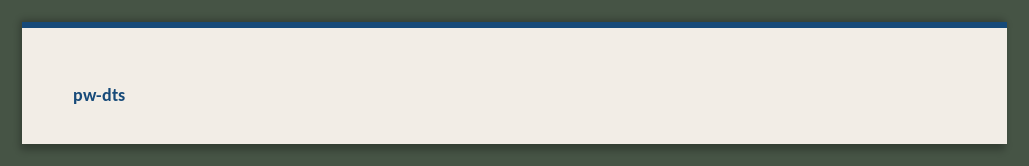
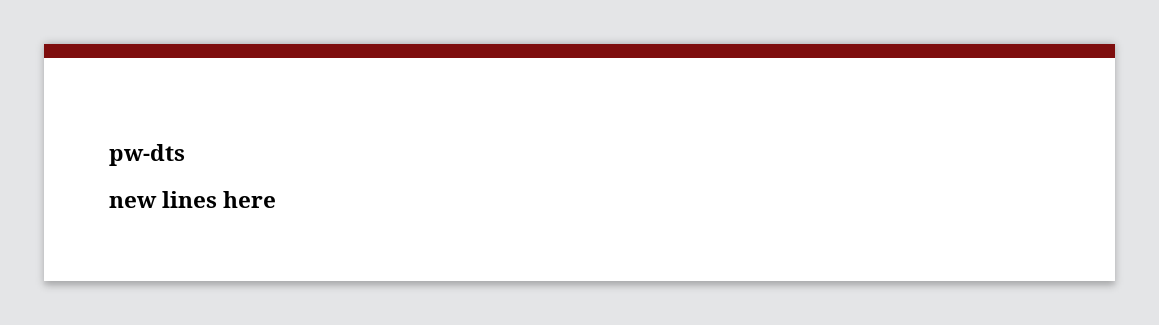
(125, 96) none -> [109,191,277,208] // new lines here

